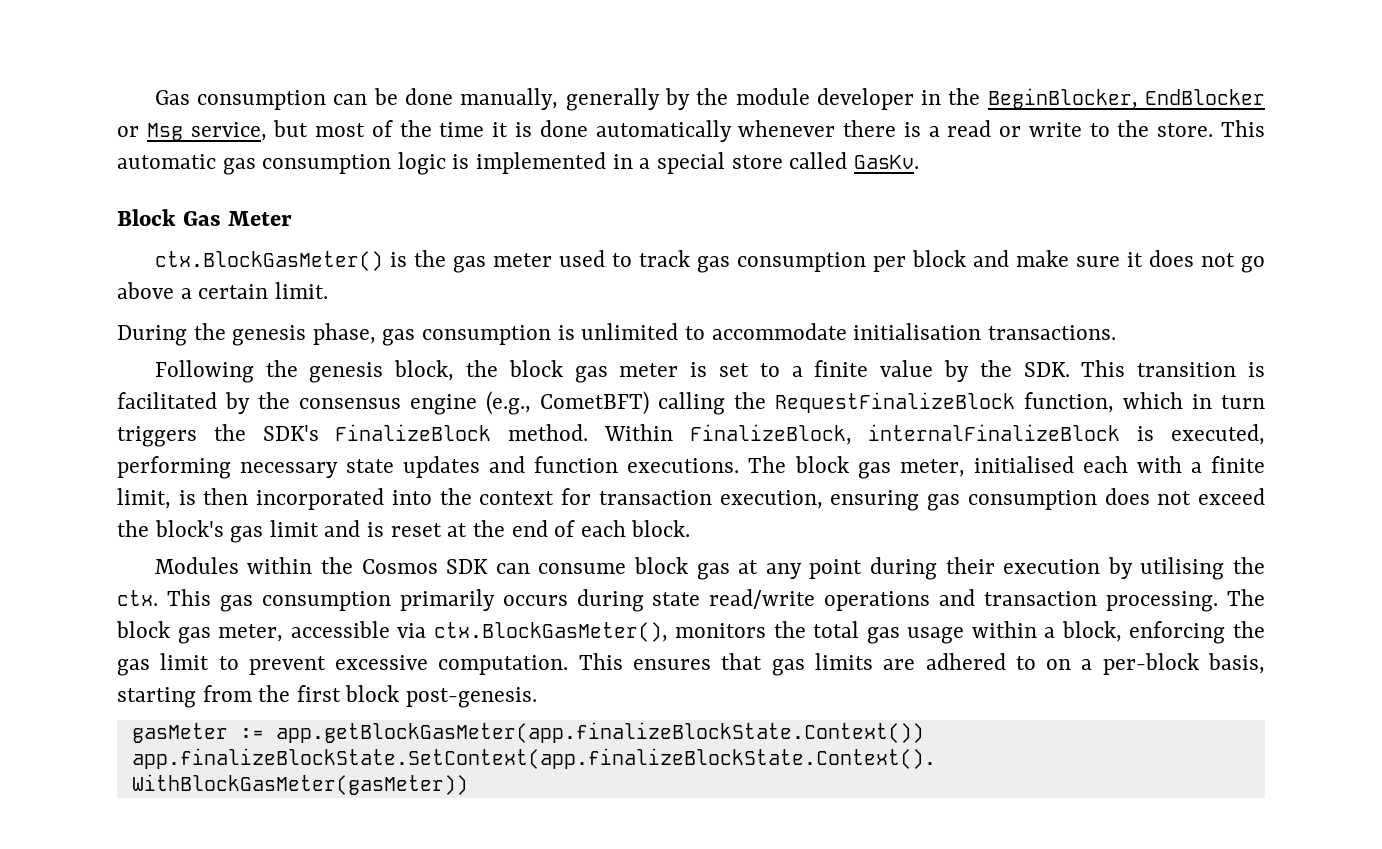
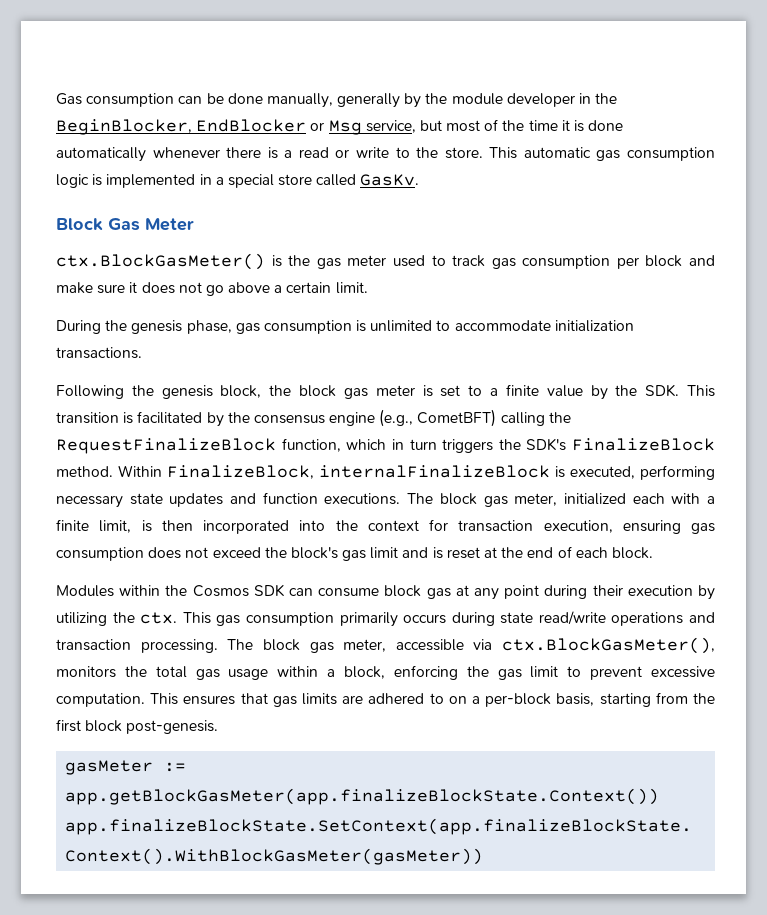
[853,323,982,340] initialisation -> [554,320,634,332] initialization
[973,456,1074,473] initialised -> [563,493,626,505] initialized
[1140,557,1225,580] utilising -> [56,612,107,626] utilizing

